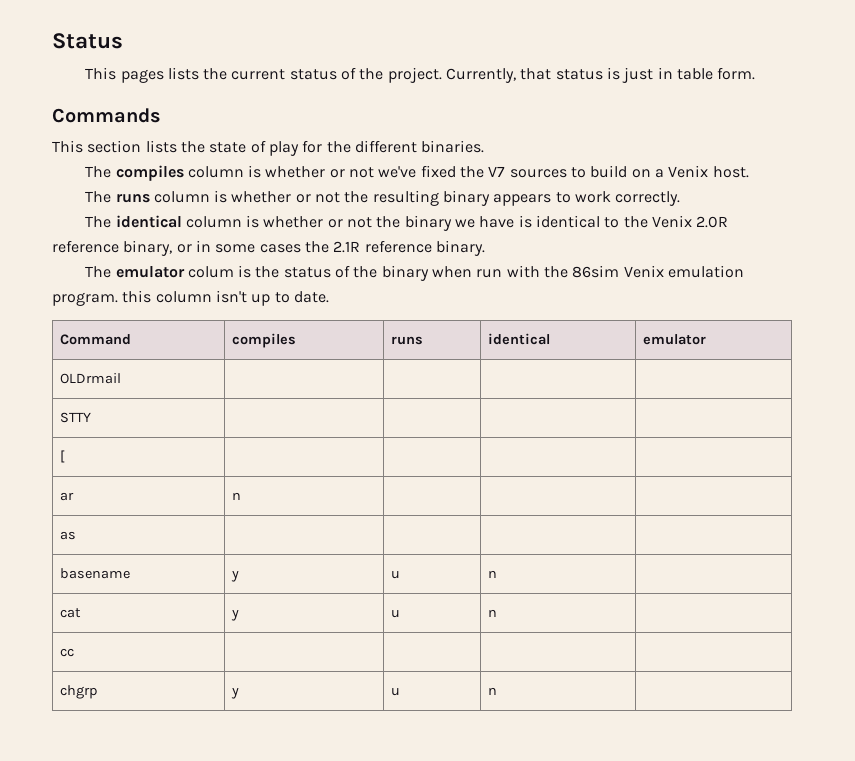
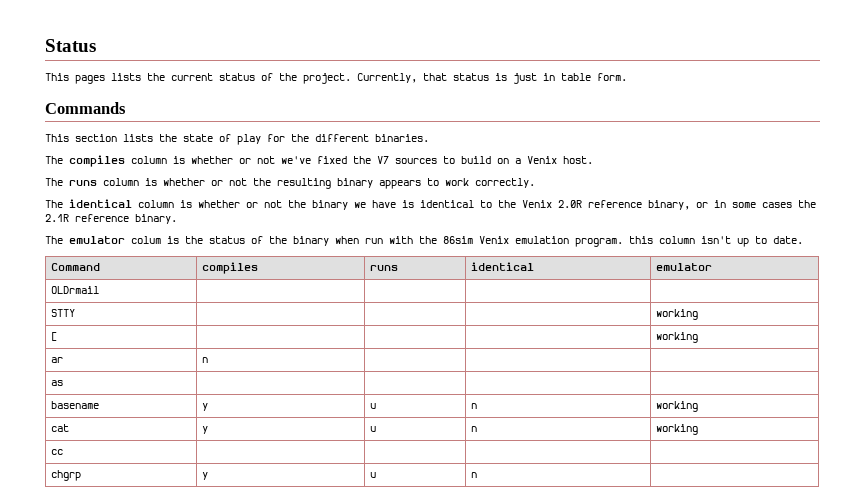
(92, 417) none -> [656,309,699,320] working
(66, 456) none -> [656,332,699,343] working
(498, 574) none -> [656,401,699,412] working
(498, 613) none -> [656,424,699,435] working

